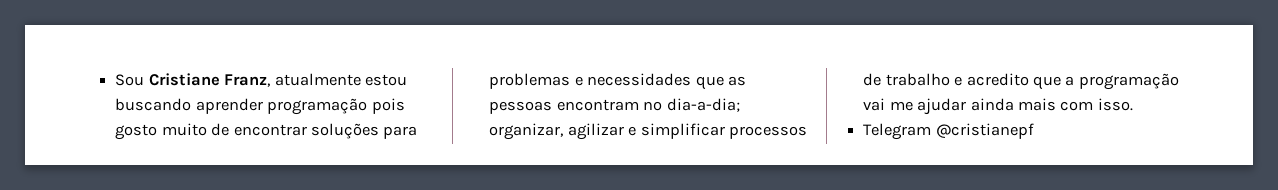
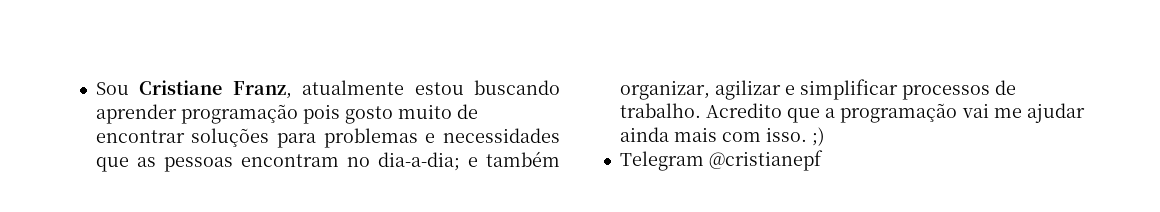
(740, 105) none -> [467,151,560,167] e também
[885,73,1029,86] trabalho e acredito -> [619,103,782,118] trabalho. Acredito
(1133, 104) none -> [811,127,825,146] ;)

